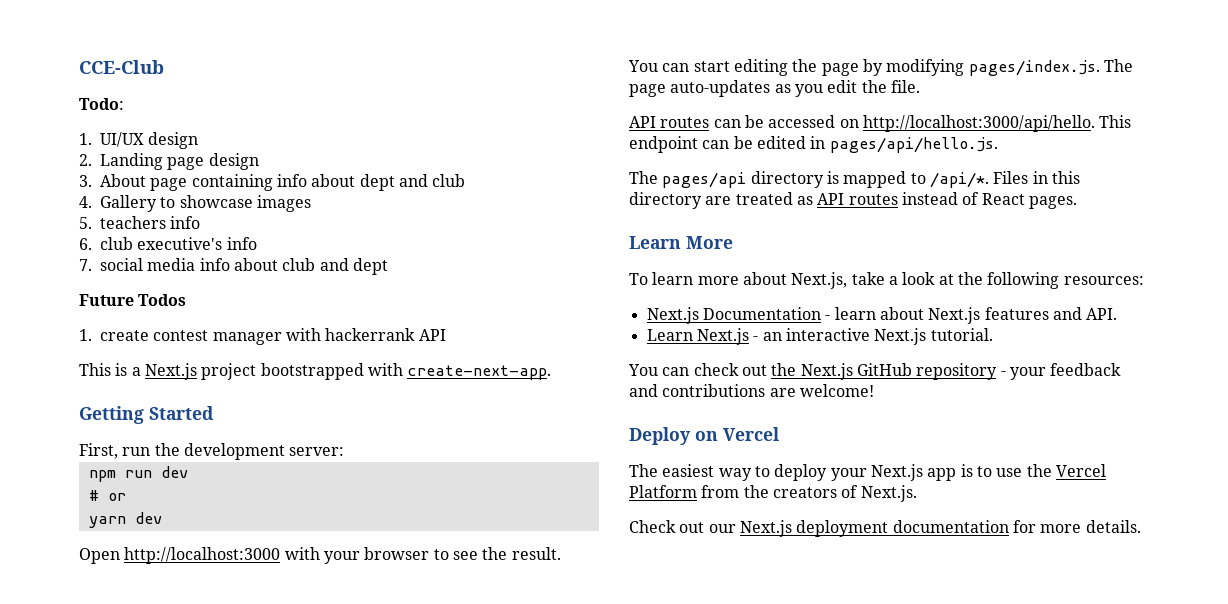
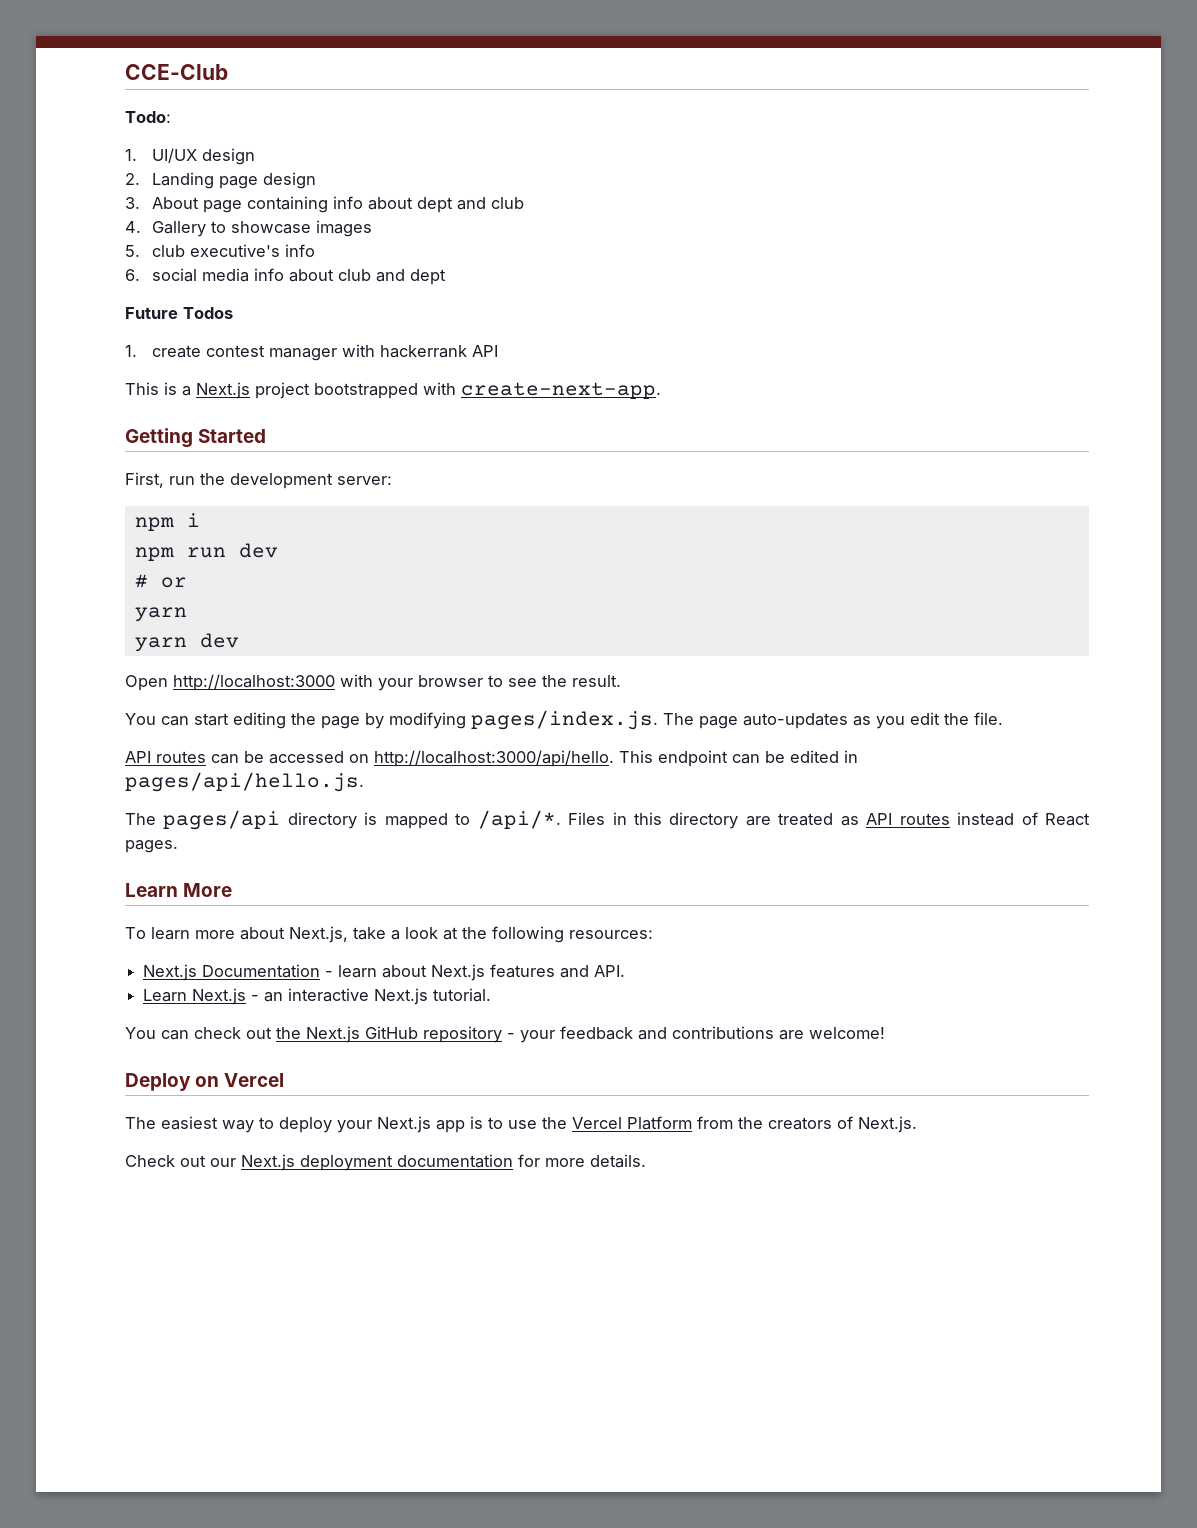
[100,216,201,229] [79,238,92,250] teachers info // 6. -> (140, 251) none
[79,259,92,271] 7. -> [125,269,140,281] 6.
(345, 451) none -> [134,513,200,531] // npm i
(126, 522) none -> [134,637,187,652] // yarn

